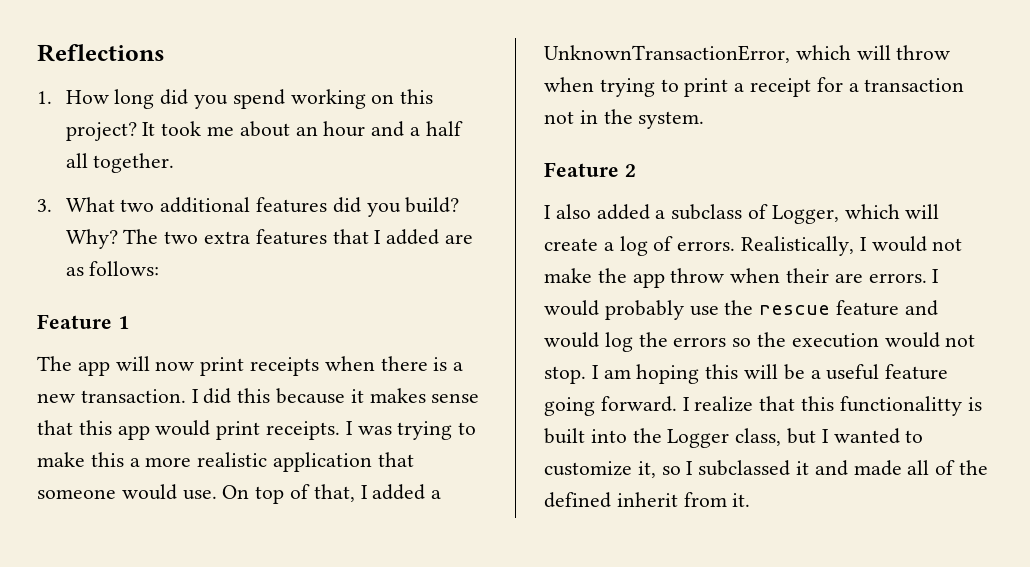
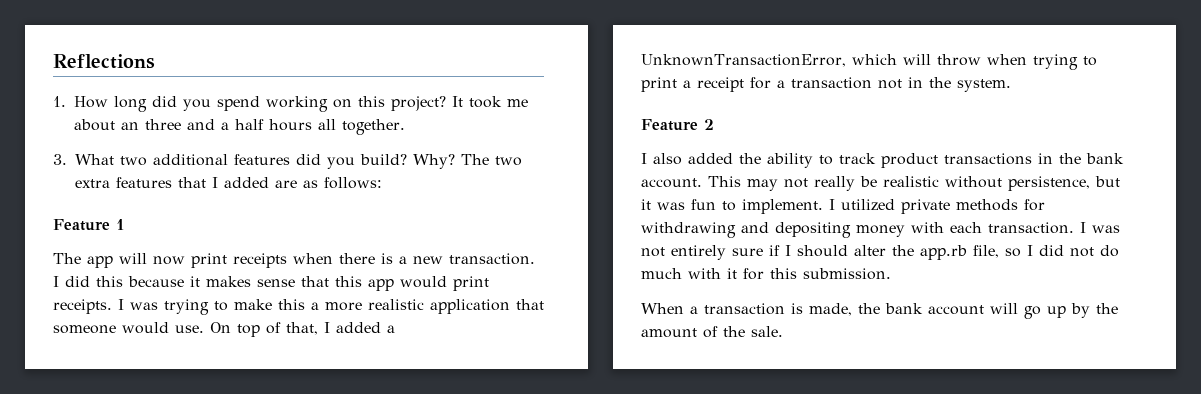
[323,121,366,137] hour -> [145,119,182,130] three
(463, 128) none -> [269,119,313,131] hours
[655,204,940,224] [544,236,963,256] [544,268,940,288] [544,300,938,320] [544,332,976,352] [544,364,949,384] [544,396,982,416] [544,428,924,448] [544,460,989,478] [544,492,751,508] a subclass of Logger, which will create a log of errors. Realistically, I would not make the app throw when their are errors. I would probably use the rescue feature and would log the errors so the execution would not stop. I am hoping this will be a useful feature going forward. I realize that this functionalitty is built into the Logger class, but I wanted to customize it, so I subclassed it and made all of the defined inherit from it. -> [739,153,1124,168] [641,176,1120,191] [641,199,1045,214] [641,222,1120,238] [641,245,1119,260] [641,268,891,280] [641,303,1118,319] [641,326,783,338] the ability to track product transactions in the bank account. This may not really be realistic without persistence, but it was fun to implement. I utilized private methods for withdrawing and depositing money with each transaction. I was not entirely sure if I should alter the app.rb file, so I did not do much with it for this submission. // When a transaction is made, the bank account will go up by the amount of the sale.

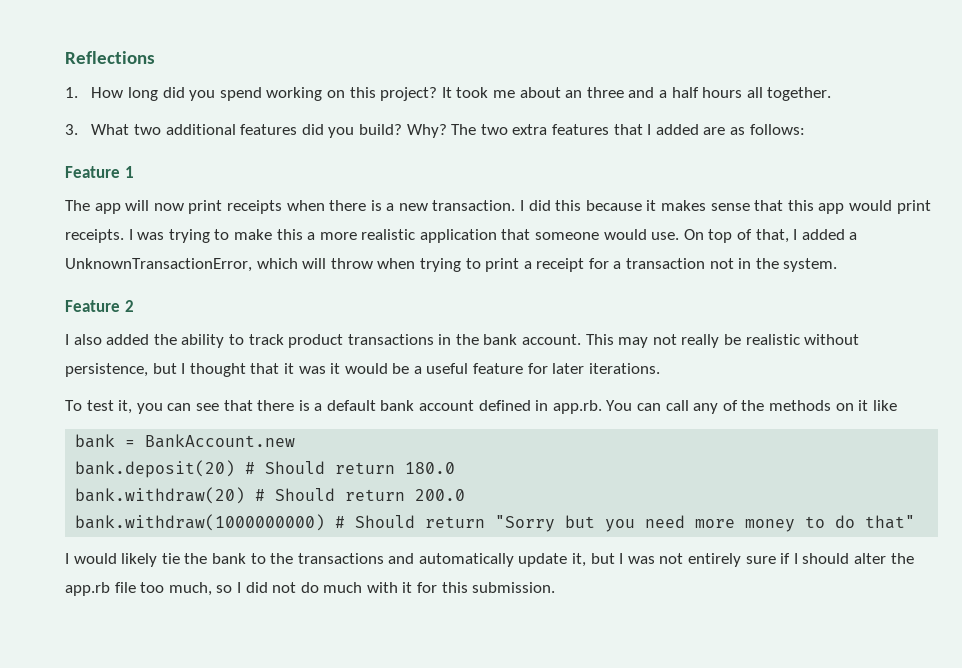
[641,199,1045,214] [641,222,1074,238] it was fun to implement. I utilized private methods for withdrawing and depositing money with each transaction. -> [181,363,660,377] [65,400,897,414] [75,434,296,448] [75,460,456,478] [75,487,466,504] [75,514,916,532] [65,553,615,567] I thought that it was it would be a useful feature for later iterations. // To test it, you can see that there is a default bank account defined in app.rb. You can call any of the methods on it like // bank = BankAccount.new // bank.deposit(20) # Should return 180.0 // bank.withdraw(20) # Should return 200.0 // bank.withdraw(1000000000) # Should return "Sorry but you need more money to do that" // I would likely tie the bank to the transactions and automatically update it, but
[973,245,999,258] file, -> [114,582,212,596] file too much,
[641,303,1118,319] [641,326,783,338] // When a transaction is made, the bank account will go up by the amount of the sale. -> (556, 587) none

